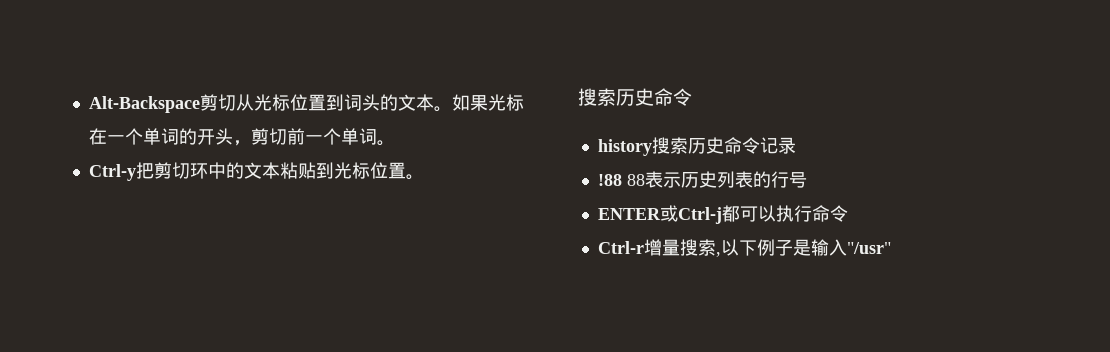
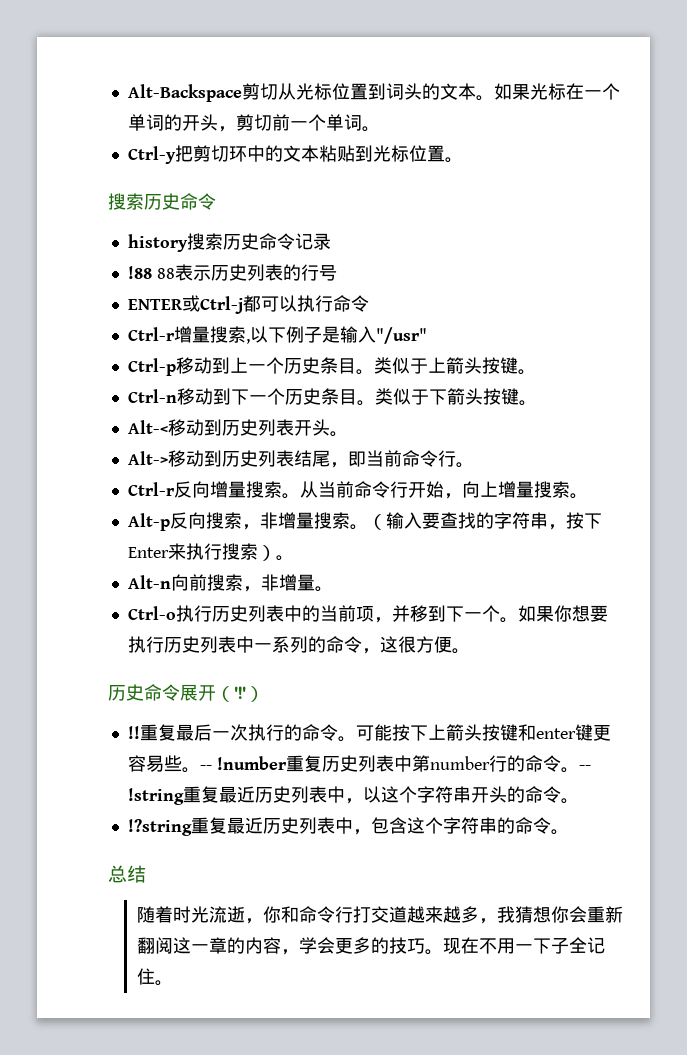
(891, 248) none -> [127,357,536,376] [127,388,537,406] [127,419,348,437] [127,450,474,468] [127,481,588,499] [127,512,602,531] [127,543,294,561] [127,574,333,592] [127,605,608,623] [127,636,470,654] [108,684,264,702] [127,724,611,742] [127,755,591,773] [127,786,579,805] [127,817,569,836] [108,865,146,883] [136,906,623,924] [136,937,605,955] [136,968,173,986] // Ctrl-p移动到上一个历史条目。类似于上箭头按键。 // Ctrl-n移动到下一个历史条目。类似于下箭头按键。 // Alt-<移动到历史列表开头。 // Alt->移动到历史列表结尾，即当前命令行。 // Ctrl-r反向增量搜索。从当前命令行开始，向上增量搜索。 // Alt-p反向搜索，非增量搜索。（输入要查找的字符串，按下Enter来执行搜索）。 // Alt-n向前搜索，非增量。 // Ctrl-o执行历史列表中的当前项，并移到下一个。如果你想要执行历史列表中一系列的命令，这很方便。 // 历史命令展开（'!'） // !!重复最后一次执行的命令。可能按下上箭头按键和enter键更容易些。-- !number重复历史列表中第number行的命令。-- !string重复最近历史列表中，以这个字符串开头的命令。 // !?string重复最近历史列表中，包含这个字符串的命令。 // 总结 // 随着时光流逝，你和命令行打交道越来越多，我猜想你会重新翻阅这一章的内容，学会更多的技巧。现在不用一下子全记住。

